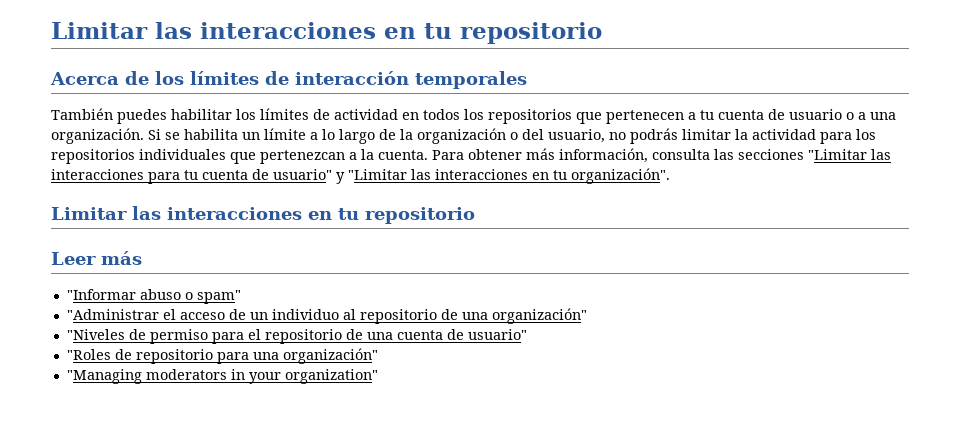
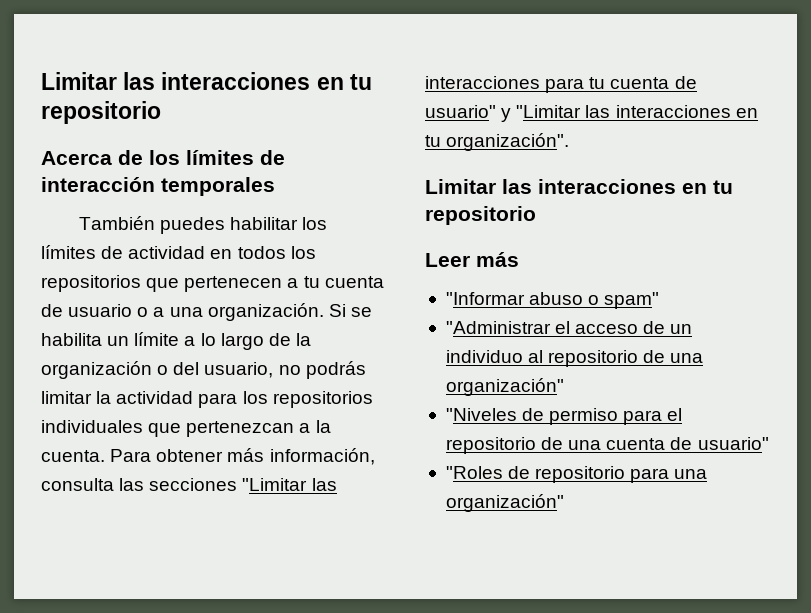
[66,369,378,384] // "Managing moderators in your organization" -> (564, 503) none

